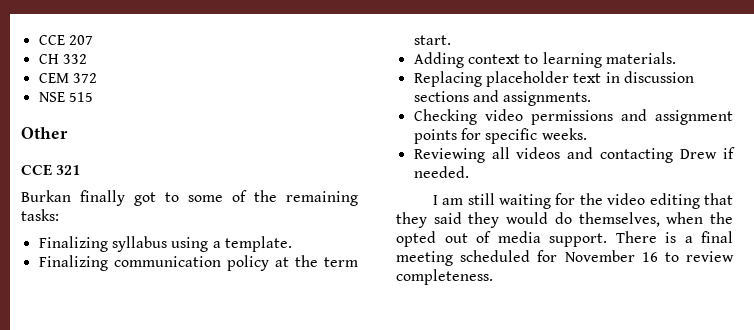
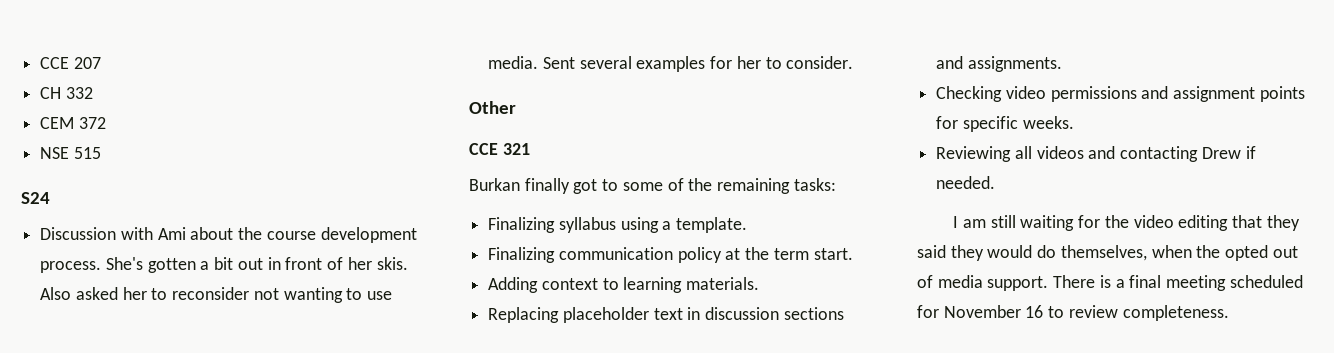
(93, 97) none -> [21,192,50,204] [40,227,417,243] [40,257,408,273] [40,287,393,303] [488,56,854,72] // S24 // Discussion with Ami about the course development process. She's gotten a bit out in front of her skis. Also asked her to reconsider not wanting to use media. Sent several examples for her to consider.

